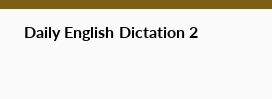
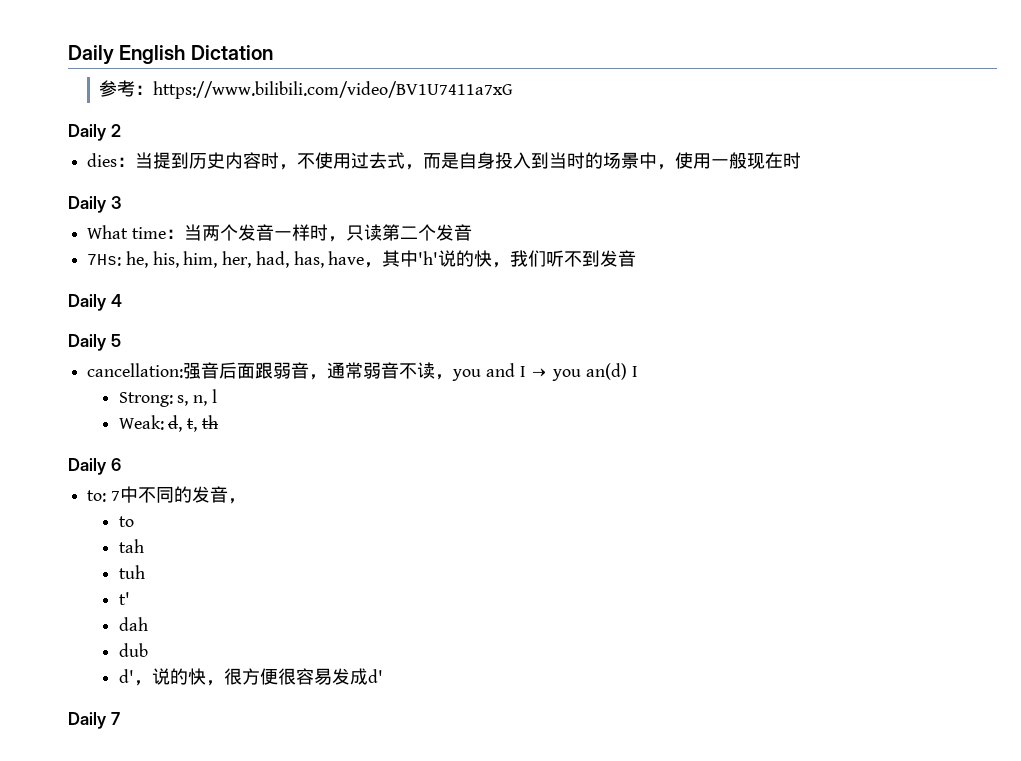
[188,27,198,38] 2 -> [99,80,514,99] [68,124,121,141] [87,152,802,170] [68,196,121,213] [87,224,472,242] [87,250,637,268] [68,294,122,311] [68,334,121,351] [87,362,638,381] [118,389,217,407] [118,415,218,432] [68,458,121,475] [87,486,246,504] [118,516,134,527] [118,539,144,553] [118,565,145,579] [118,592,130,605] [118,617,148,631] [118,643,148,657] [118,668,383,686] [68,712,120,729] // 参考：https://www.bilibili.com/video/BV1U7411a7xG // Daily 2 // dies：当提到历史内容时，不使用过去式，而是自身投入到当时的场景中，使用一般现在时 // Daily 3 // What time：当两个发音一样时，只读第二个发音 // 7Hs: he, his, him, her, had, has, have，其中'h'说的快，我们听不到发音 // Daily 4 // Daily 5 // cancellation:强音后面跟弱音，通常弱音不读，you and I → you an(d) I // Strong: s, n, l // Weak: d, t, th // Daily 6 // to: 7中不同的发音， // to // tah // tuh // t' // dah // dub // d'，说的快，很方便很容易发成d' // Daily 7

